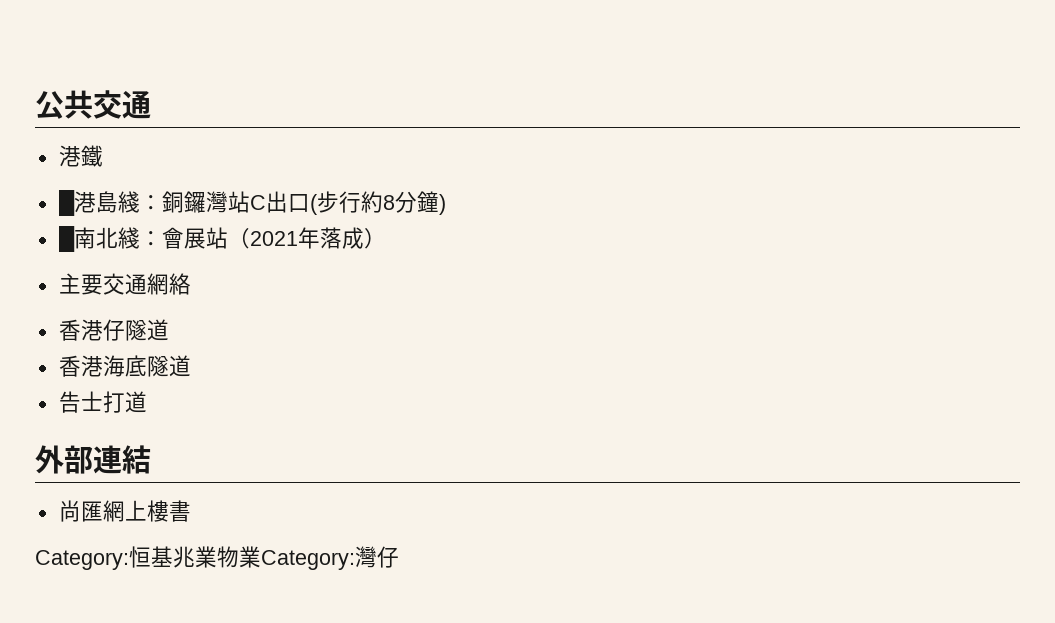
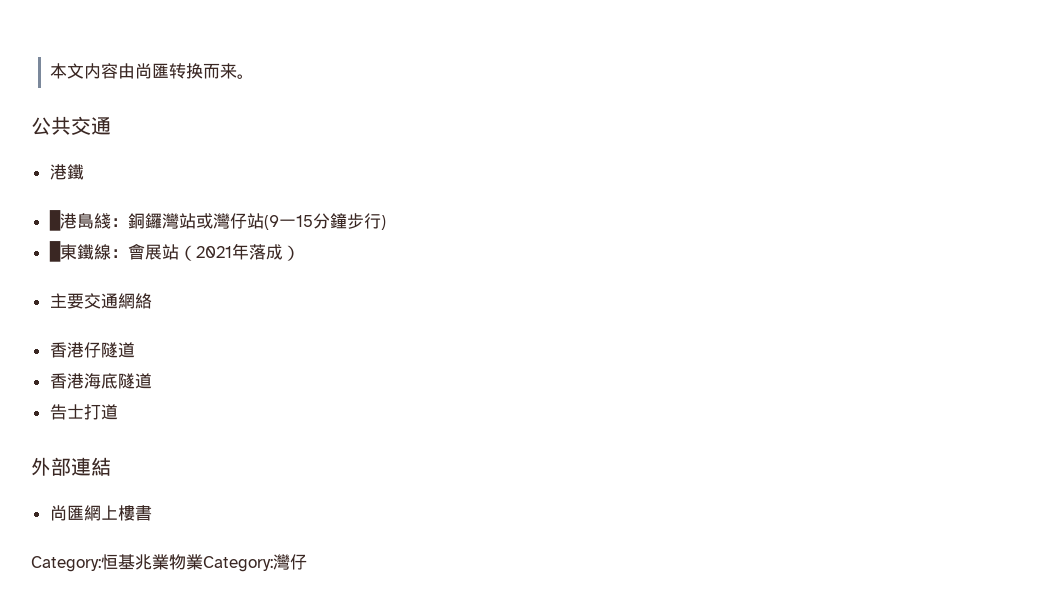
(35, 105) none -> [49,63,254,79] 本文内容由尚匯转换而来。 //
[249,191,439,215] C出口(步行約8分鐘 -> [195,213,381,230] 或灣仔站(9一15分鐘步行
[73,227,140,249] 南北綫 -> [59,244,111,260] 東鐵線

